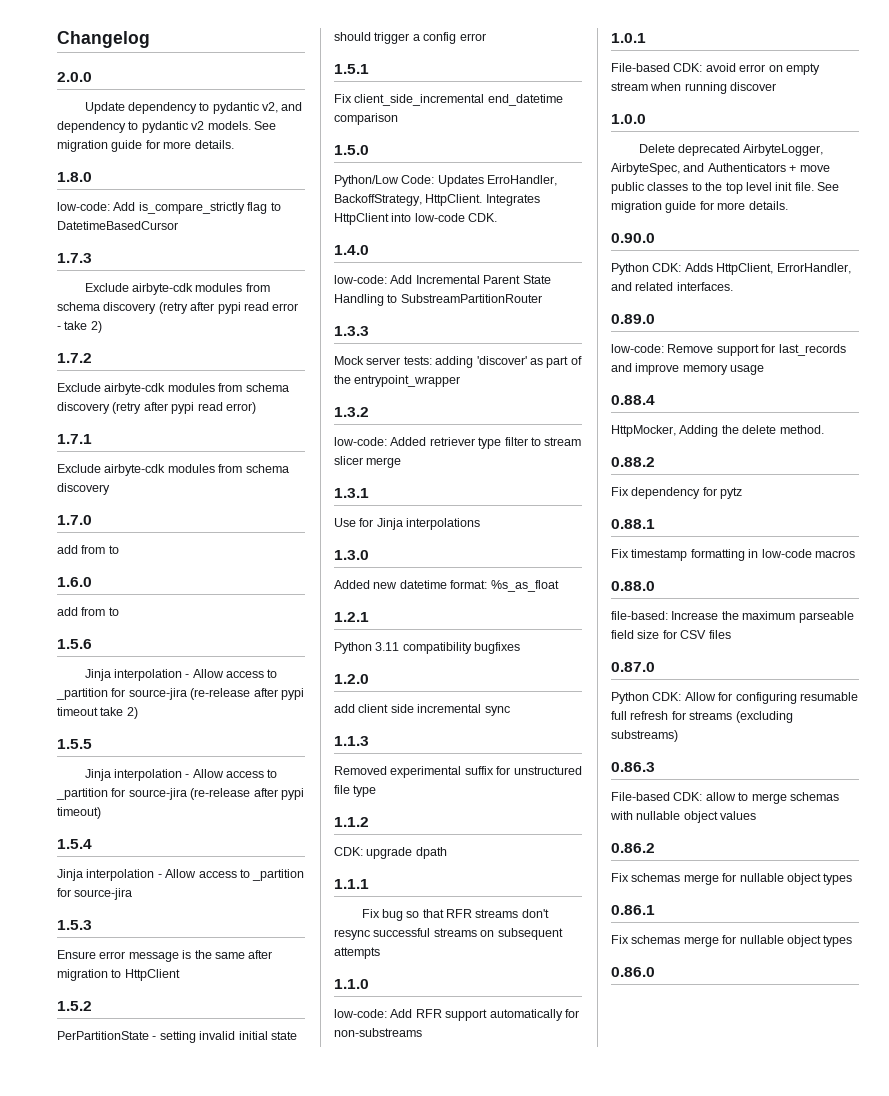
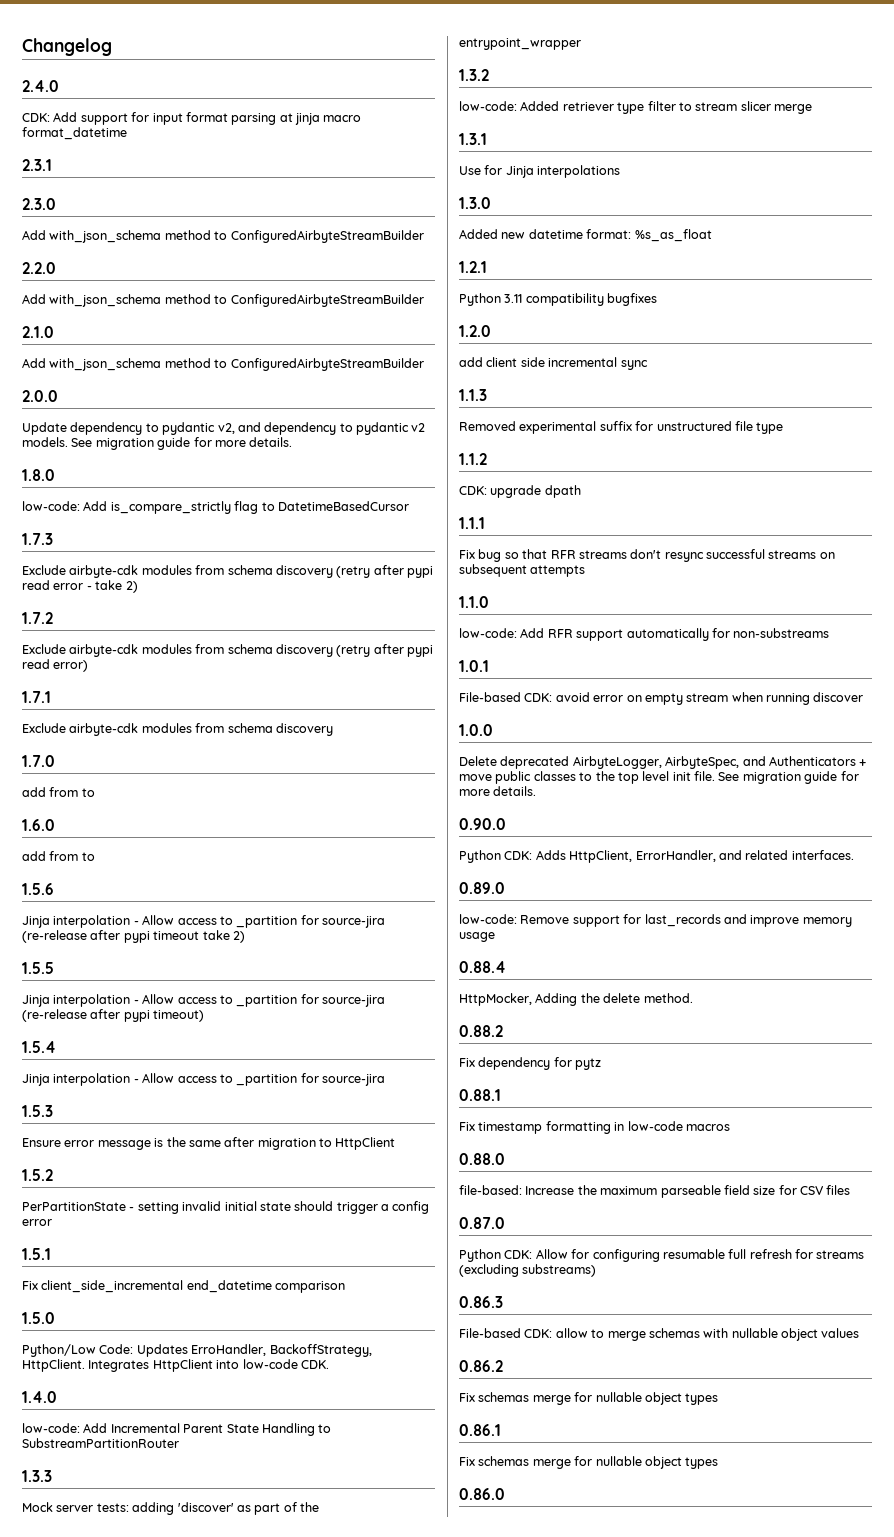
(150, 39) none -> [22,80,59,92] [22,112,362,125] [22,127,127,140] [22,159,52,171] [22,198,56,210] [22,230,424,243] [22,262,56,274] [22,294,424,307] [22,326,54,338] [22,358,424,371] // 2.4.0 // CDK: Add support for input format parsing at jinja macro format_datetime // 2.3.1 // 2.3.0 // Add with_json_schema method to ConfiguredAirbyteStreamBuilder // 2.2.0 // Add with_json_schema method to ConfiguredAirbyteStreamBuilder // 2.1.0 // Add with_json_schema method to ConfiguredAirbyteStreamBuilder

